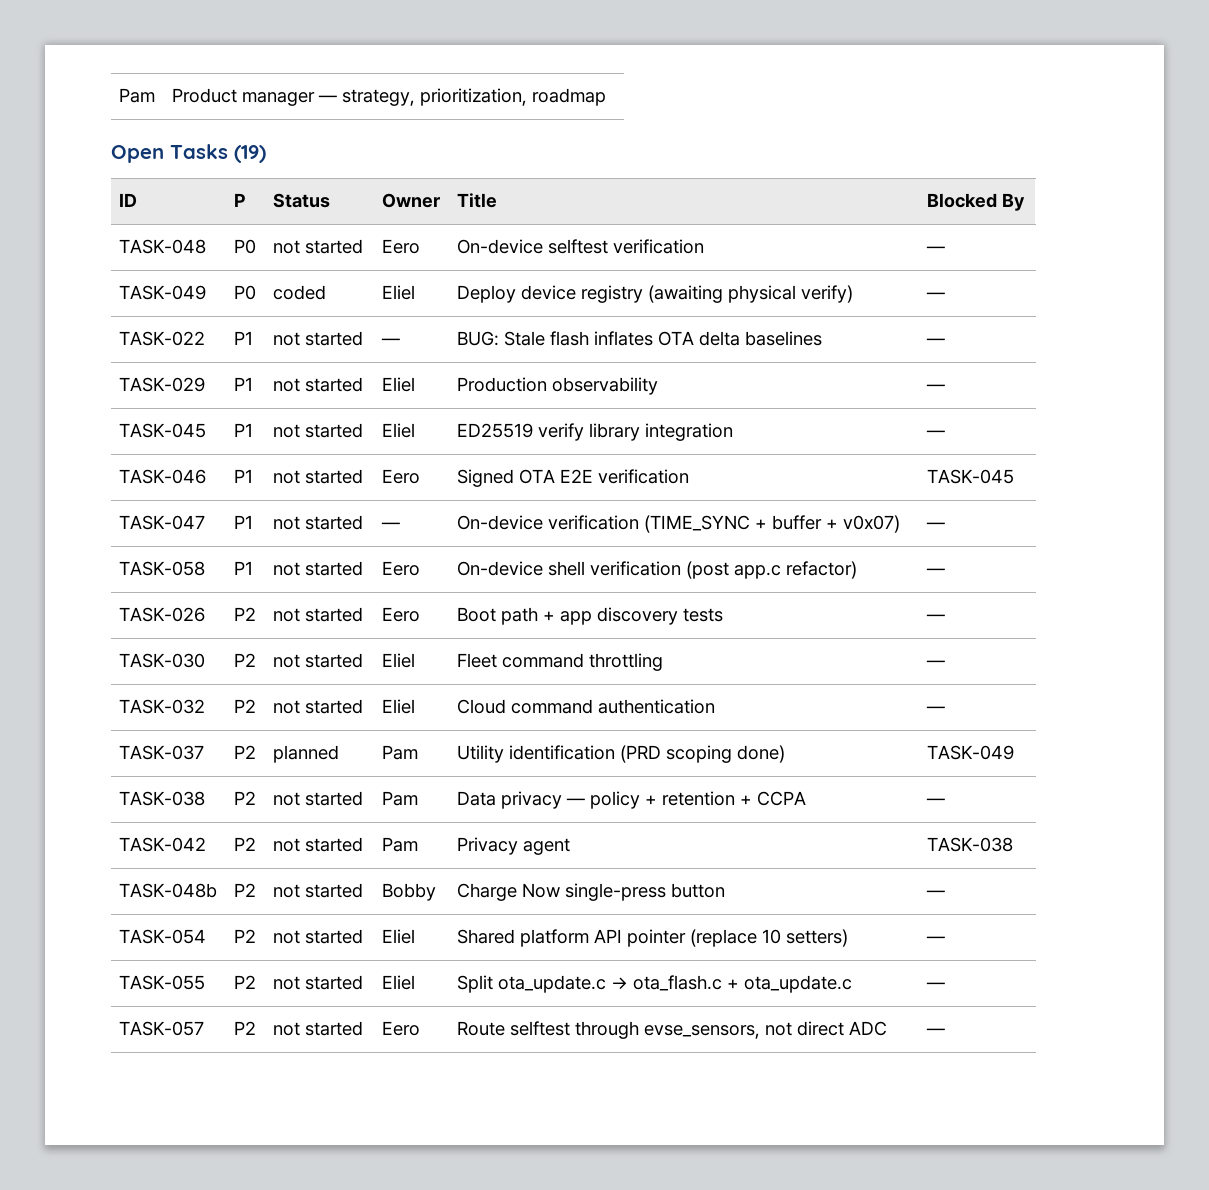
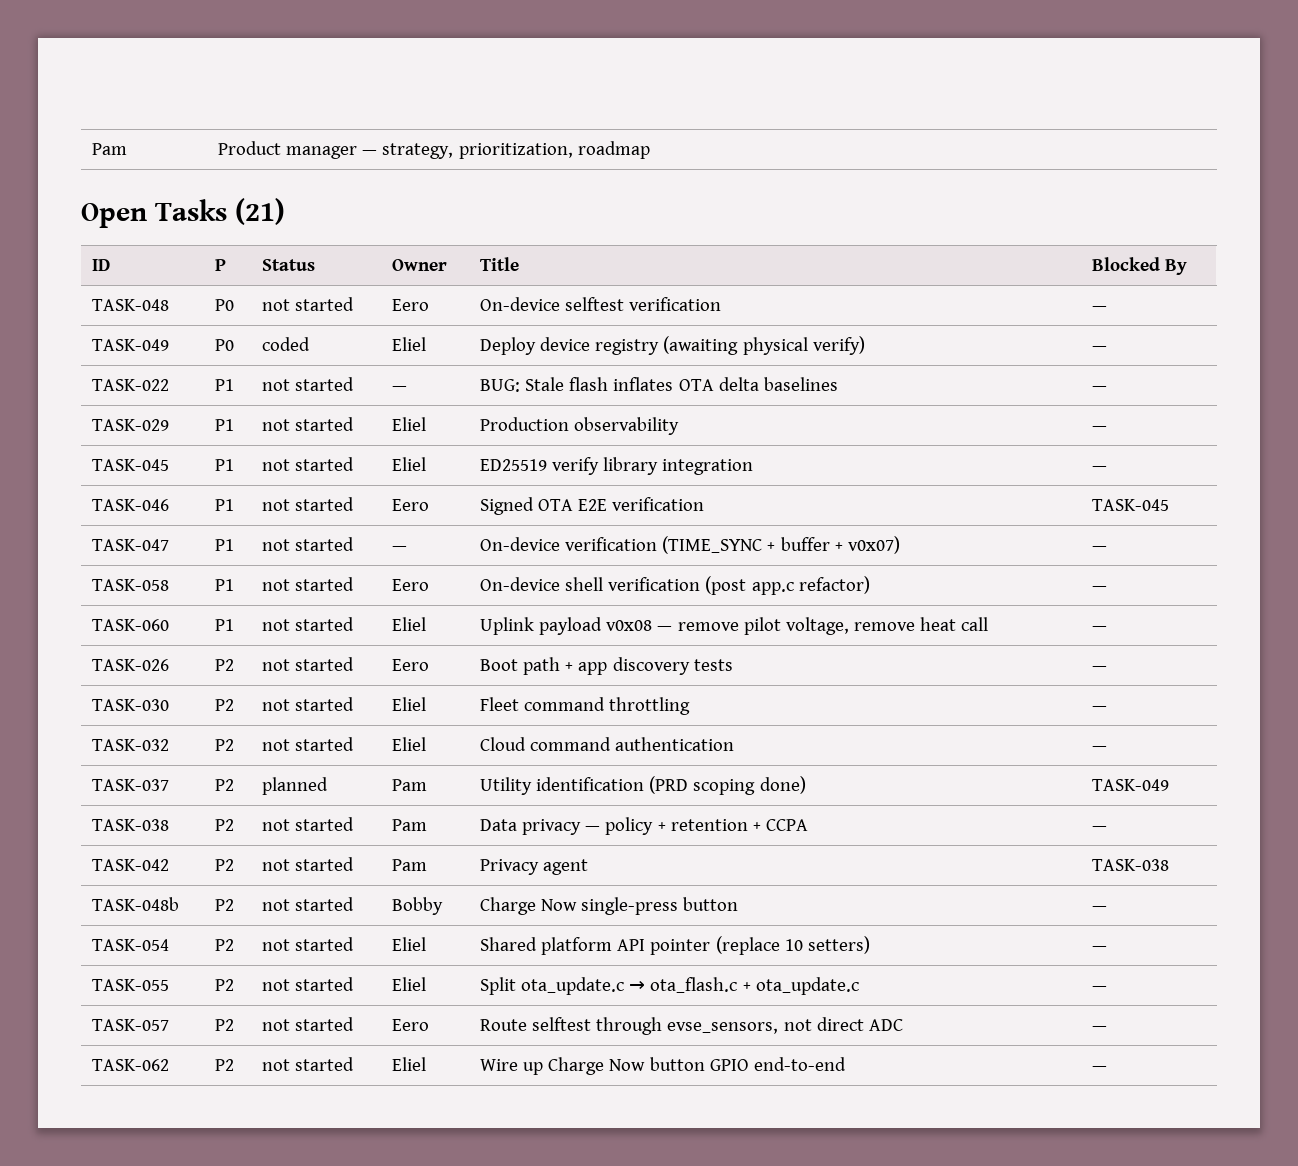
[234,145,266,163] (19) -> [235,198,285,225] (21)
(946, 571) none -> [91,619,169,631] [214,619,234,631] [261,617,355,631] [391,617,426,631] [479,617,989,635] [1091,626,1107,631] // TASK-060 | P1 | not started | Eliel | Uplink payload v0x08 — remove pilot voltage, remove heat call | —
(946, 1031) none -> [91,1059,169,1071] [214,1059,234,1071] [261,1057,355,1071] [391,1057,426,1071] [479,1057,846,1075] [1091,1066,1107,1071] // TASK-062 | P2 | not started | Eliel | Wire up Charge Now button GPIO end-to-end | —

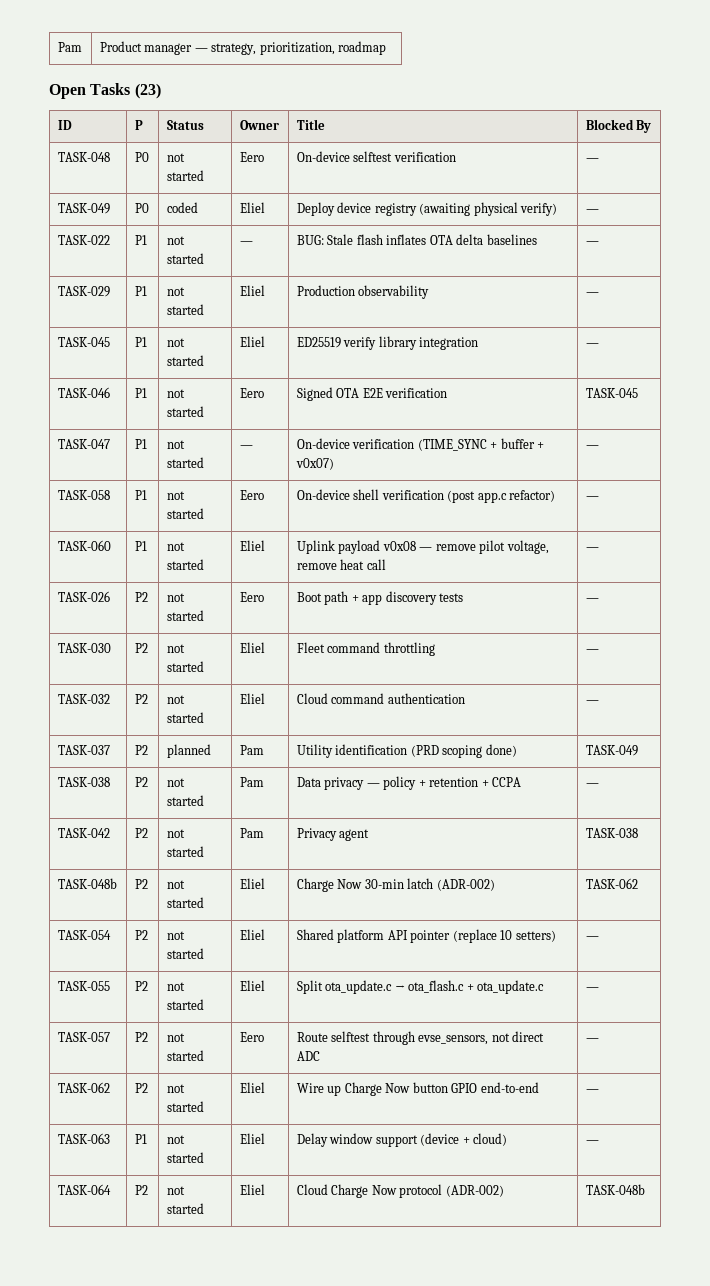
[235,198,285,225] (21) -> [134,83,161,99] (23)
[391,897,443,915] [479,897,739,915] [1091,906,1107,911] Bobby | Charge Now single-press button | — -> [239,878,265,889] [296,878,495,892] [585,878,638,889] Eliel | Charge Now 30-min latch (ADR-002) | TASK-062
(1107, 1068) none -> [57,1133,110,1144] [134,1134,147,1144] [166,1135,185,1144] [166,1152,204,1163] [239,1133,265,1144] [296,1133,508,1147] [585,1140,599,1144] [57,1184,111,1195] [134,1185,148,1195] [166,1186,185,1195] [166,1203,204,1214] [239,1184,265,1195] [296,1184,504,1198] [585,1184,645,1195] // TASK-063 | P1 | not started | Eliel | Delay window support (device + cloud) | — // TASK-064 | P2 | not started | Eliel | Cloud Charge Now protocol (ADR-002) | TASK-048b

